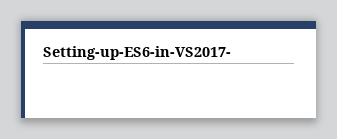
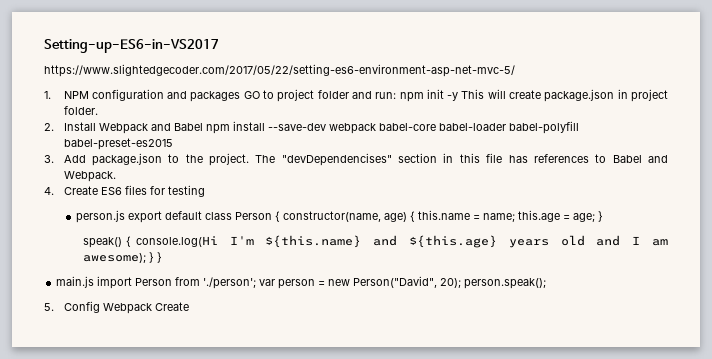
[43,46,231,60] Setting-up-ES6-in-VS2017- -> [44,39,219,53] [44,64,515,77] [44,89,669,102] [63,106,98,115] [44,121,579,134] [63,138,173,150] [44,153,669,166] [63,171,116,182] [44,185,205,197] [75,210,603,223] [83,235,668,248] [83,252,163,263] [56,276,547,289] [44,301,189,314] Setting-up-ES6-in-VS2017 // https://www.slightedgecoder.com/2017/05/22/setting-es6-environment-asp-net-mvc-5/ // 1. NPM configuration and packages GO to project folder and run: npm init -y This will create package.json in project folder. // 2. Install Webpack and Babel npm install --save-dev webpack babel-core babel-loader babel-polyfill babel-preset-es2015 // 3. Add package.json to the project. The "devDependencises" section in this file has references to Babel and Webpack. // 4. Create ES6 files for testing // person.js export default class Person { constructor(name, age) { this.name = name; this.age = age; } // speak() { console.log(Hi I'm ${this.name} and ${this.age} years old and I am awesome); } } // main.js import Person from './person'; var person = new Person("David", 20); person.speak(); // 5. Config Webpack Create

